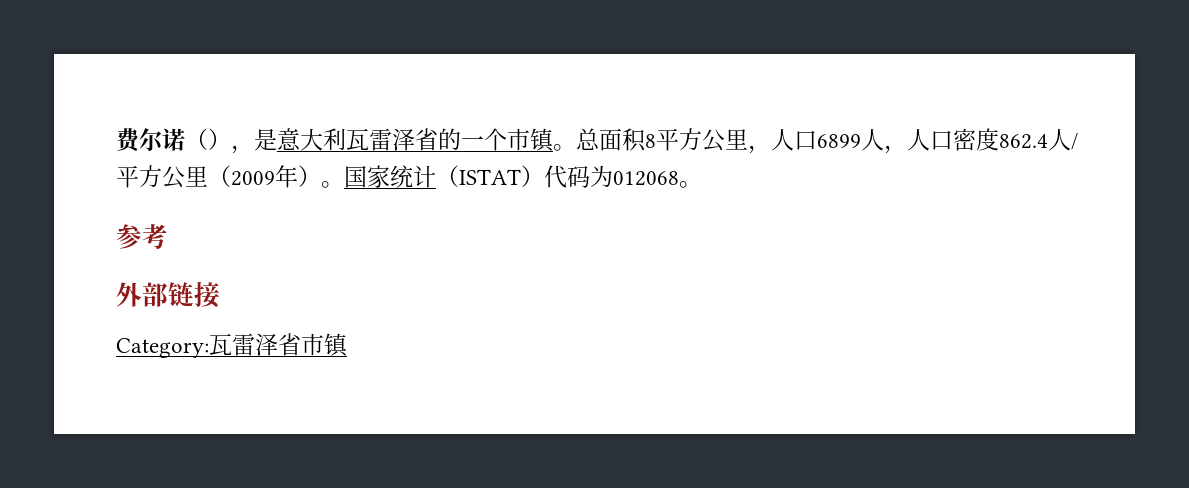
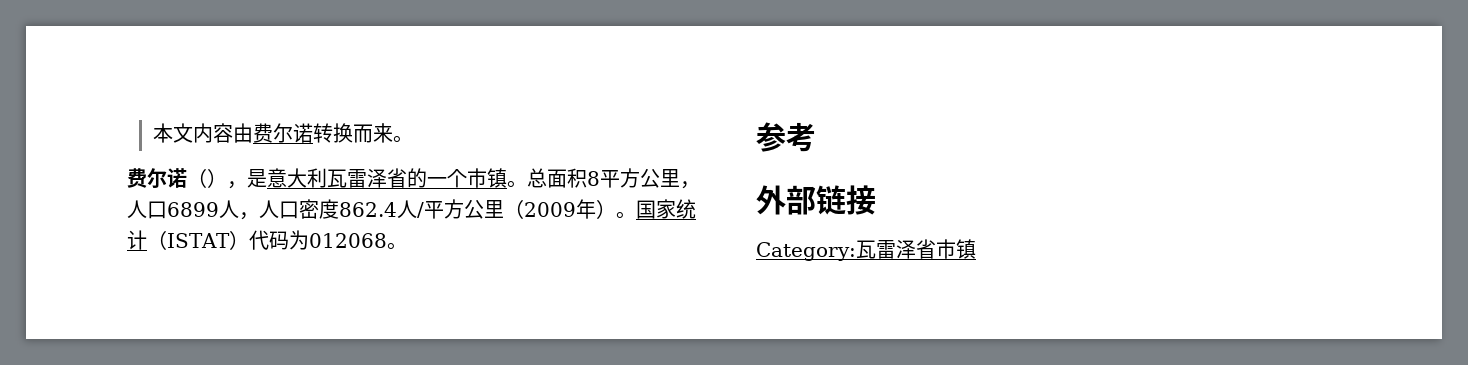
(116, 140) none -> [152,123,413,143] 本文内容由费尔诺转换而来。 //

